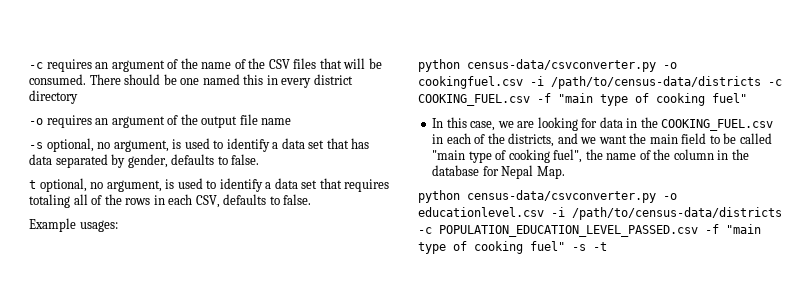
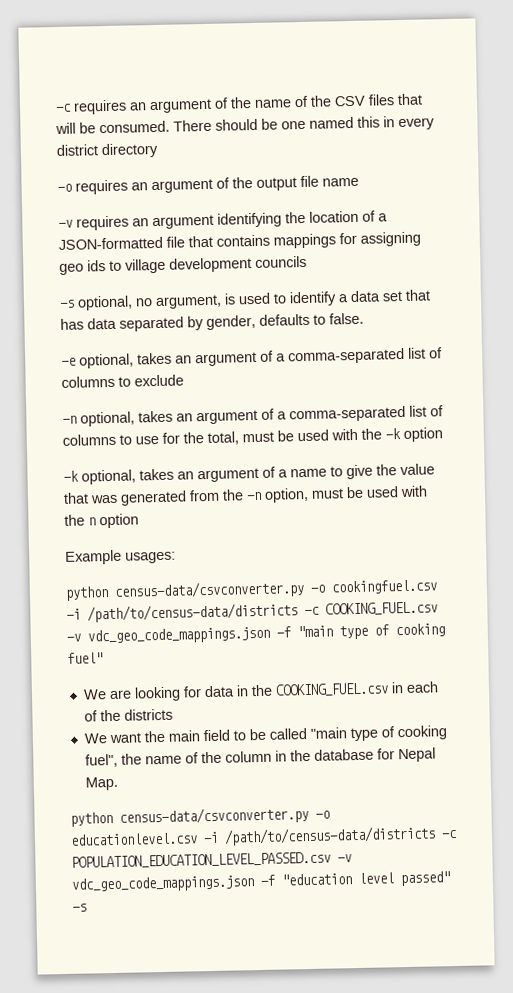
(292, 121) none -> [58,210,388,231] [58,231,421,250] [59,255,307,275] // -v requires an argument identifying the location of a JSON-formatted file that contains mappings for assigning geo ids to village development councils
[29,178,390,192] [29,194,312,208] t optional, no argument, is used to identify a data set that requires totaling all of the rows in each CSV, defaults to false. -> [61,347,443,369] [61,374,184,388] [62,405,444,427] [62,427,443,446] [63,463,435,485] [63,485,428,506] [64,513,139,529] -e optional, takes an argument of a comma-separated list of columns to exclude // -n optional, takes an argument of a comma-separated list of columns to use for the total, must be used with the -k option // -k optional, takes an argument of a name to give the value that was generated from the -n option, must be used with the n option
(530, 100) none -> [66,626,270,645] -v vdc_geo_code_mappings.json
[432,117,514,131] In this case, we -> [82,689,107,700] We
[508,133,597,147] districts, and we -> [123,708,173,721] [83,733,108,744] districts // We
[705,224,761,234] [418,241,607,254] -f "main type of cooking fuel" -s -t -> [337,854,352,863] [71,871,450,893] [72,903,87,912] -v vdc_geo_code_mappings.json -f "education level passed" -s

